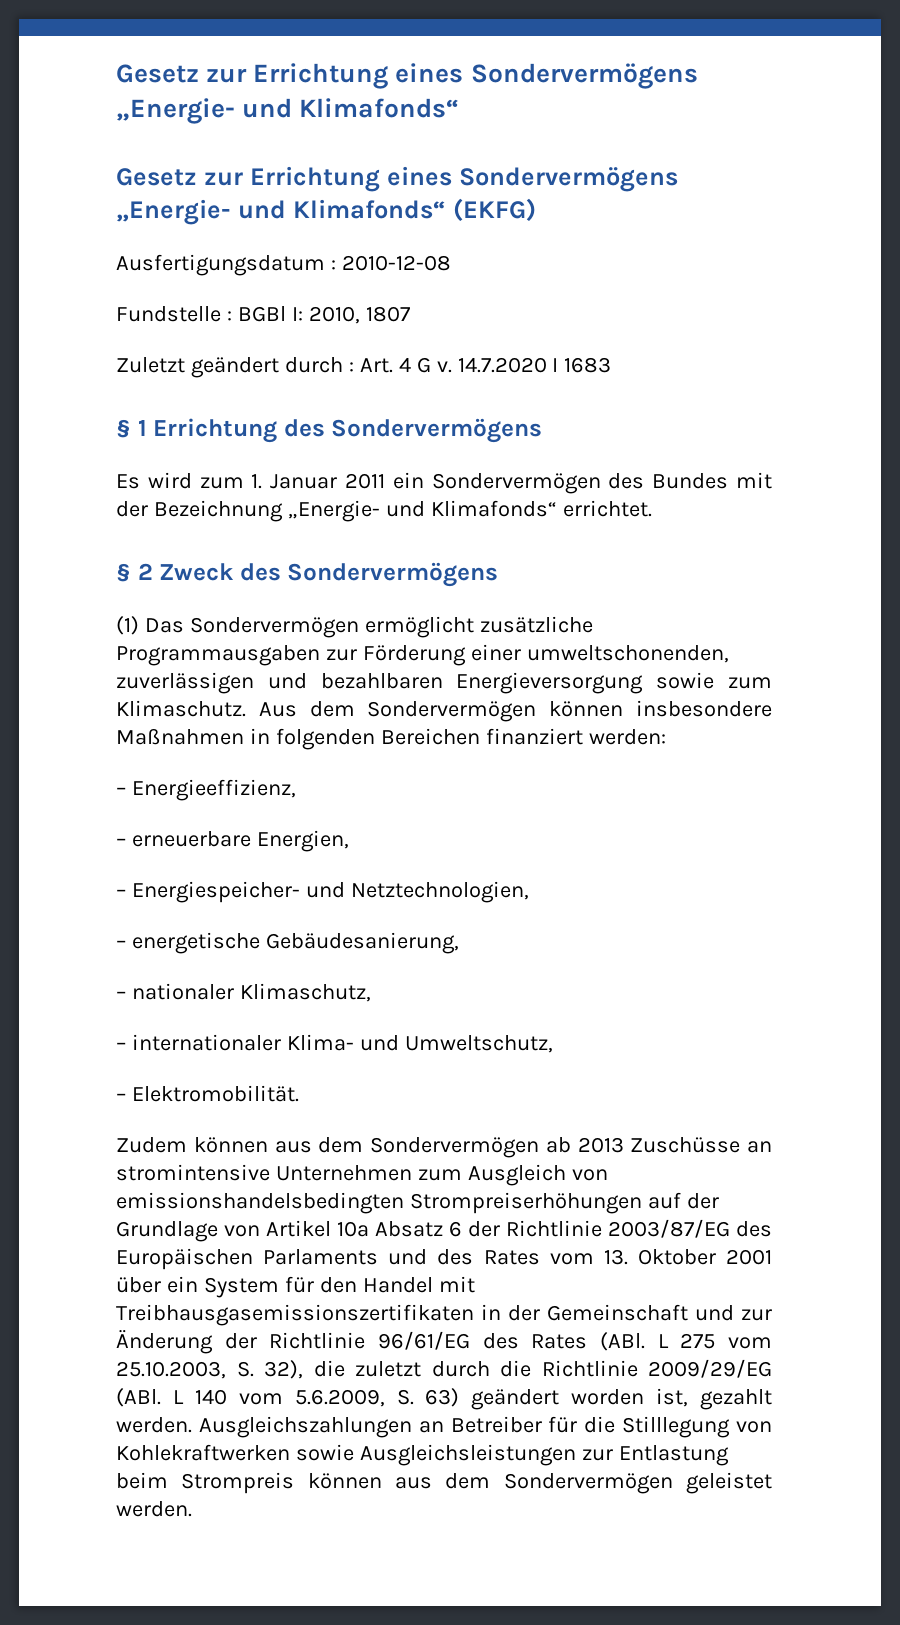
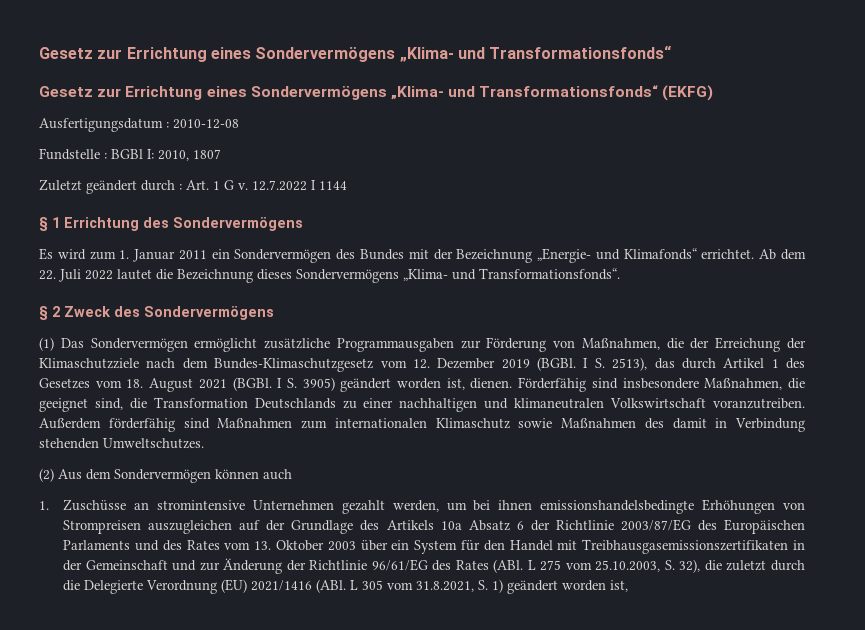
[116,63,698,89] [116,98,460,124] [116,166,678,192] [116,199,446,225] Gesetz zur Errichtung eines Sondervermögens „Energie- und Klimafonds“ // Gesetz zur Errichtung eines Sondervermögens „Energie- und Klimafonds“ -> [39,45,672,62] [39,85,659,100] Gesetz zur Errichtung eines Sondervermögens „Klima- und Transformationsfonds“ // Gesetz zur Errichtung eines Sondervermögens „Klima- und Transformationsfonds“
[398,357,411,372] 4 -> [213,181,220,190] 1
[457,357,612,373] 14.7.2020 I 1683 -> [252,180,347,191] 12.7.2022 I 1144
(652, 508) none -> [759,249,807,260] [39,268,620,283] Ab dem 22. Juli 2022 lautet die Bezeichnung dieses Sondervermögens „Klima- und Transformationsfonds“.
[470,644,729,663] [116,672,772,694] [116,700,772,722] [116,728,666,750] [116,779,296,801] [116,830,349,852] [116,881,529,903] [116,932,459,954] [116,983,371,1002] [116,1034,553,1053] [116,1085,299,1102] [116,1137,772,1158] [116,1164,608,1186] [116,1192,642,1214] einer umweltschonenden, zuverlässigen und bezahlbaren Energieversorgung sowie zum Klimaschutz. Aus dem Sondervermögen können insbesondere Maßnahmen in folgenden Bereichen finanziert werden: // – Energieeffizienz, // – erneuerbare Energien, // – Energiespeicher- und Netztechnologien, // – energetische Gebäudesanierung, // – nationaler Klimaschutz, // – internationaler Klima- und Umweltschutz, // – Elektromobilität. // Zudem können aus dem Sondervermögen ab 2013 Zuschüsse an stromintensive Unternehmen zum Ausgleich von emissionshandelsbedingten Strompreiserhöhungen -> [553,337,806,352] [39,357,805,372] [39,377,806,392] [39,397,805,412] [39,418,805,432] [39,438,204,449] [39,468,292,483] [39,499,806,514] [63,520,233,534] von Maßnahmen, die der Erreichung der Klimaschutzziele nach dem Bundes-Klimaschutzgesetz vom 12. Dezember 2019 (BGBl. I S. 2513), das durch Artikel 1 des Gesetzes vom 18. August 2021 (BGBl. I S. 3905) geändert worden ist, dienen. Förderfähig sind insbesondere Maßnahmen, die geeignet sind, die Transformation Deutschlands zu einer nachhaltigen und klimaneutralen Volkswirtschaft voranzutreiben. Außerdem förderfähig sind Maßnahmen zum internationalen Klimaschutz sowie Maßnahmen des damit in Verbindung stehenden Umweltschutzes. // (2) Aus dem Sondervermögen können auch // 1. Zuschüsse an stromintensive Unternehmen gezahlt werden, um bei ihnen emissionshandelsbedingte Erhöhungen von Strompreisen auszugleichen
[224,1220,331,1237] von Artikel -> [360,520,434,531] des Artikels
[726,1249,772,1265] 2001 -> [327,541,356,551] 2003
[541,1359,772,1378] [116,1388,772,1410] [116,1416,772,1438] [116,1444,729,1466] [116,1472,772,1494] [116,1501,192,1517] Richtlinie 2009/29/EG (ABl. L 140 vom 5.6.2009, S. 63) geändert worden ist, gezahlt werden. Ausgleichszahlungen an Betreiber für die Stilllegung von Kohlekraftwerken sowie Ausgleichsleistungen zur Entlastung beim Strompreis können aus dem Sondervermögen geleistet werden. -> [84,579,629,594] Delegierte Verordnung (EU) 2021/1416 (ABl. L 305 vom 31.8.2021, S. 1) geändert worden ist,

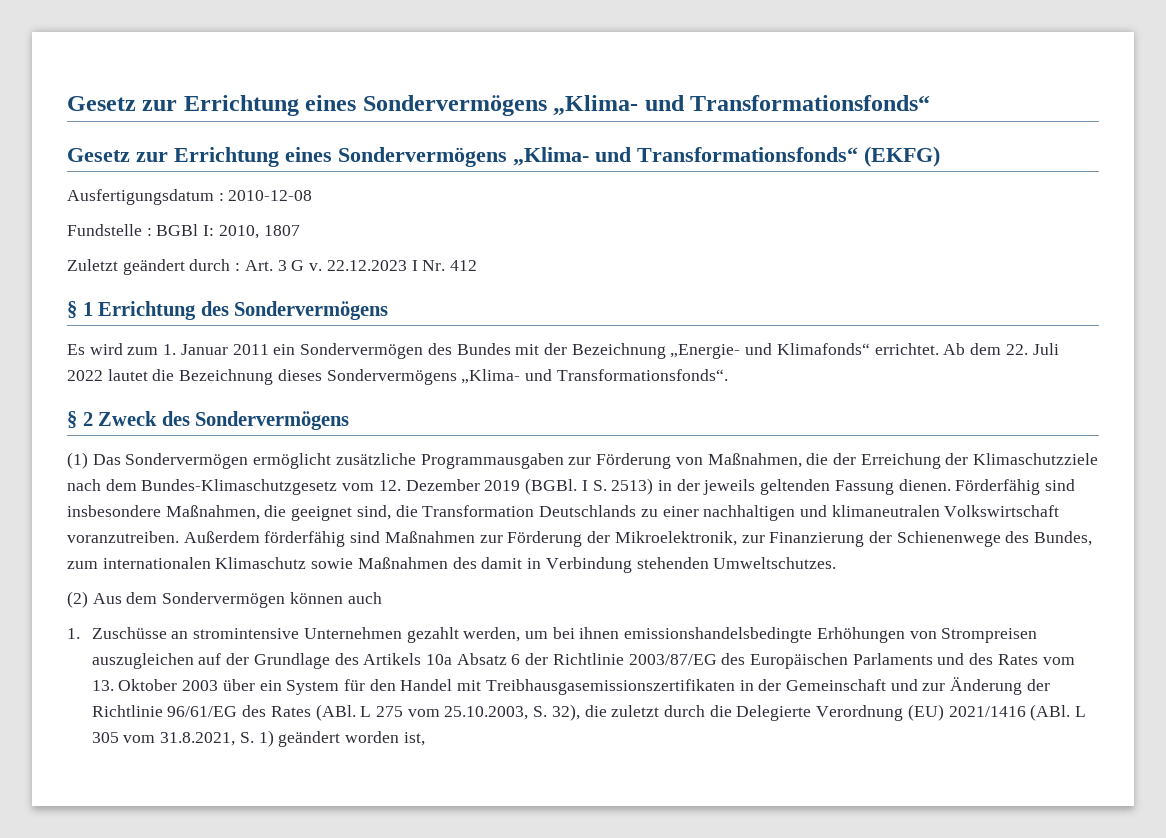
[213,181,220,190] 1 -> [277,260,287,271] 3
[252,180,347,191] 12.7.2022 I 1144 -> [326,260,477,271] 22.12.2023 I Nr. 412
[612,357,805,371] [39,377,465,392] 2513), das durch Artikel 1 des Gesetzes vom 18. August 2021 (BGBl. I S. 3905) geändert worden ist, -> [611,478,894,495] 2513) in der jeweils geltenden Fassung
(293, 423) none -> [479,531,1093,547] zur Förderung der Mikroelektronik, zur Finanzierung der Schienenwege des Bundes,

